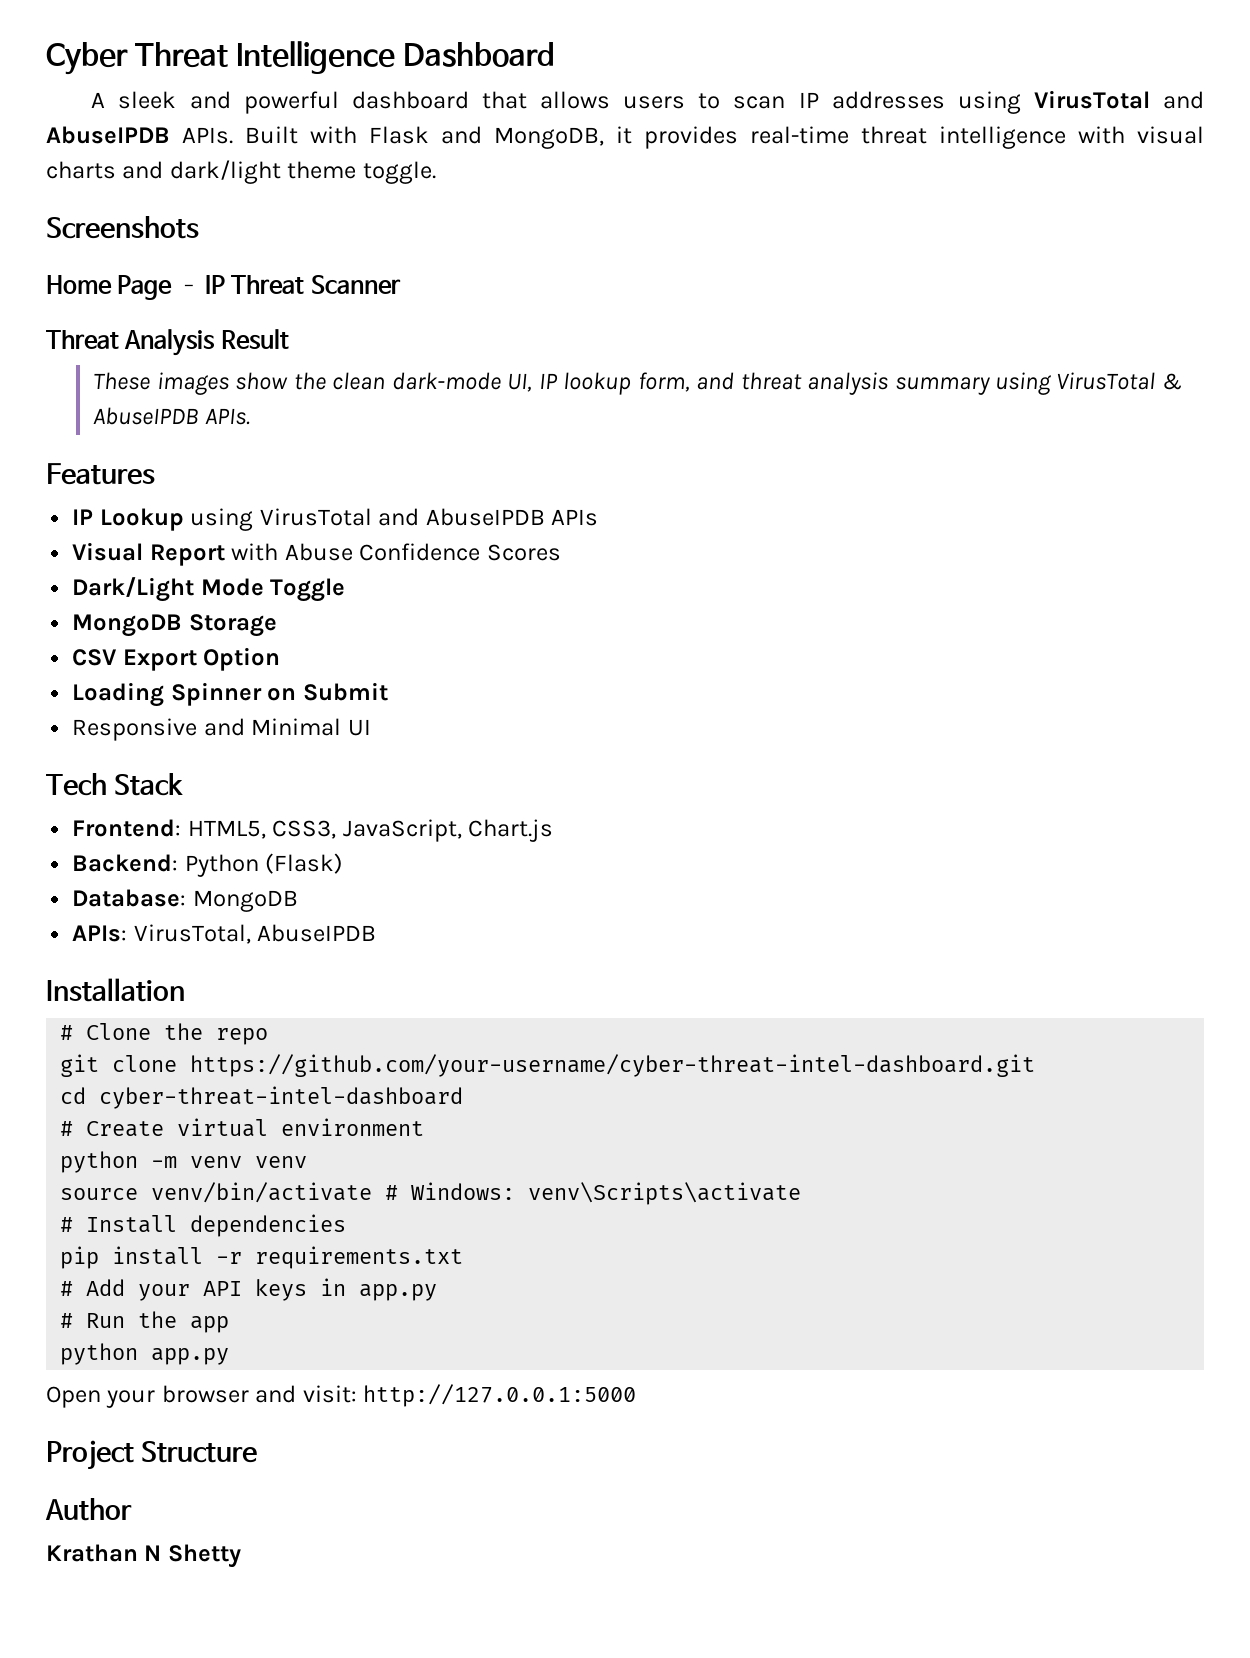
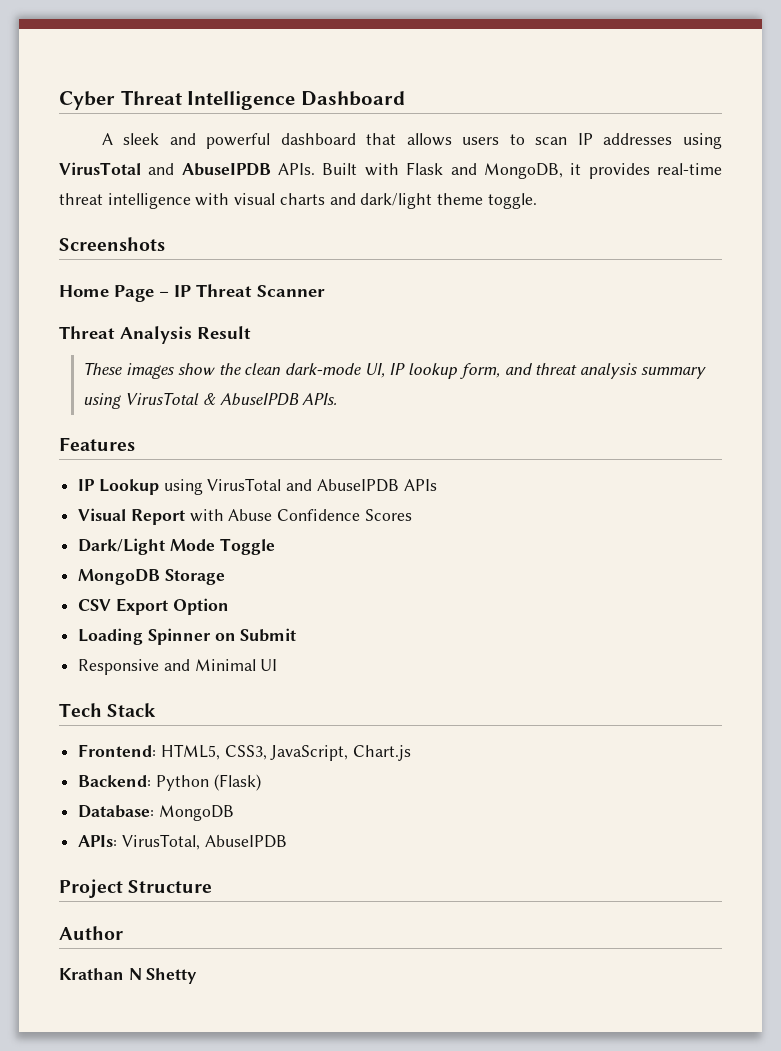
[46,978,185,1002] [60,1023,269,1045] [60,1054,1036,1077] [60,1086,464,1109] [60,1118,425,1137] [60,1151,308,1173] [60,1182,802,1205] [60,1214,347,1237] [60,1246,464,1269] [60,1278,438,1301] [60,1311,230,1333] [60,1343,230,1365] [46,1384,637,1408] // Installation // # Clone the repo // git clone https://github.com/your-username/cyber-threat-intel-dashboard.git // cd cyber-threat-intel-dashboard // # Create virtual environment // python -m venv venv // source venv/bin/activate # Windows: venv\Scripts\activate // # Install dependencies // pip install -r requirements.txt // # Add your API keys in app.py // # Run the app // python app.py // Open your browser and visit: http://127.0.0.1:5000 -> (287, 841) none

